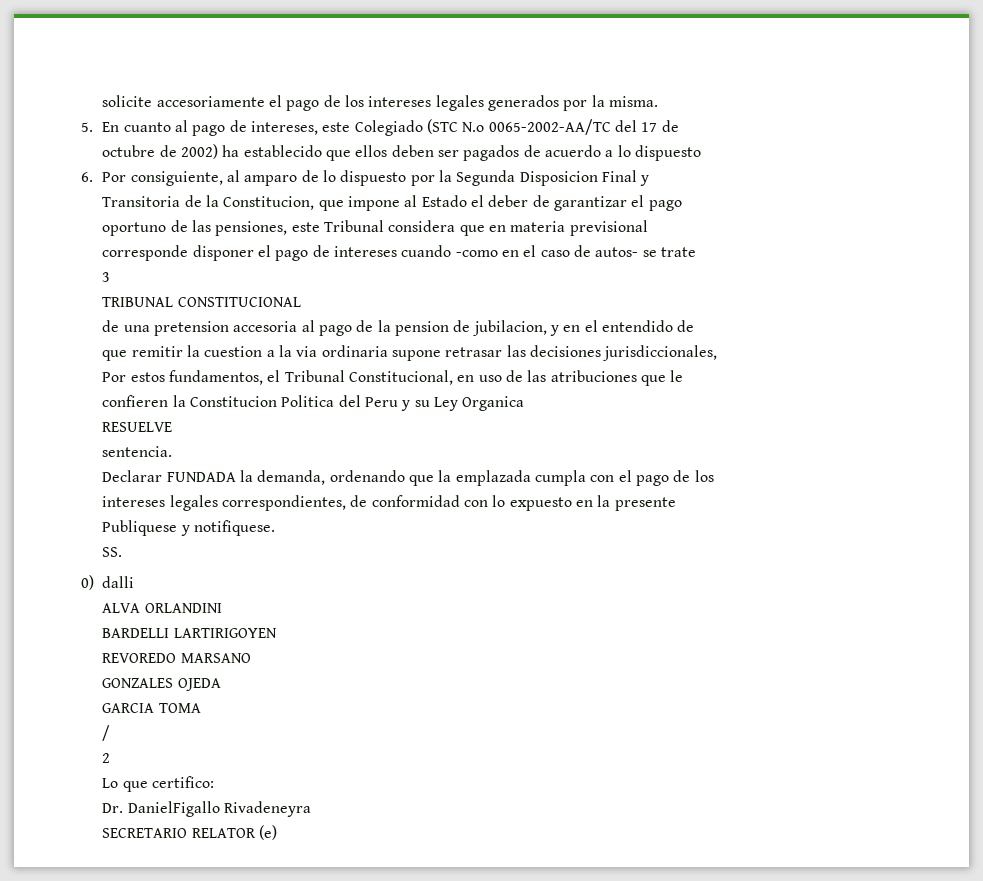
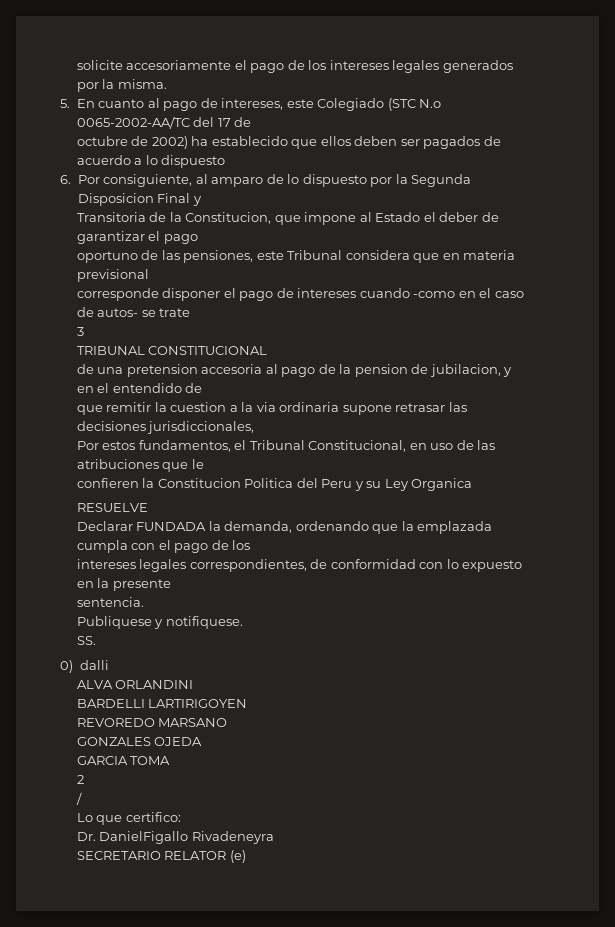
[102,446,173,457] // sentencia. -> (148, 507) none
(676, 504) none -> [76,597,144,607] // sentencia.
(201, 708) none -> [76,775,84,784] // 2
[102,753,111,763] // 2 -> (82, 798) none

